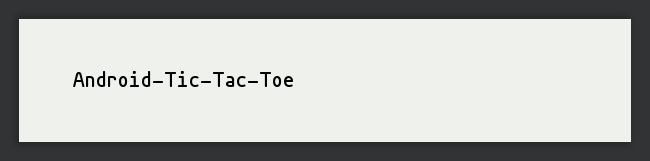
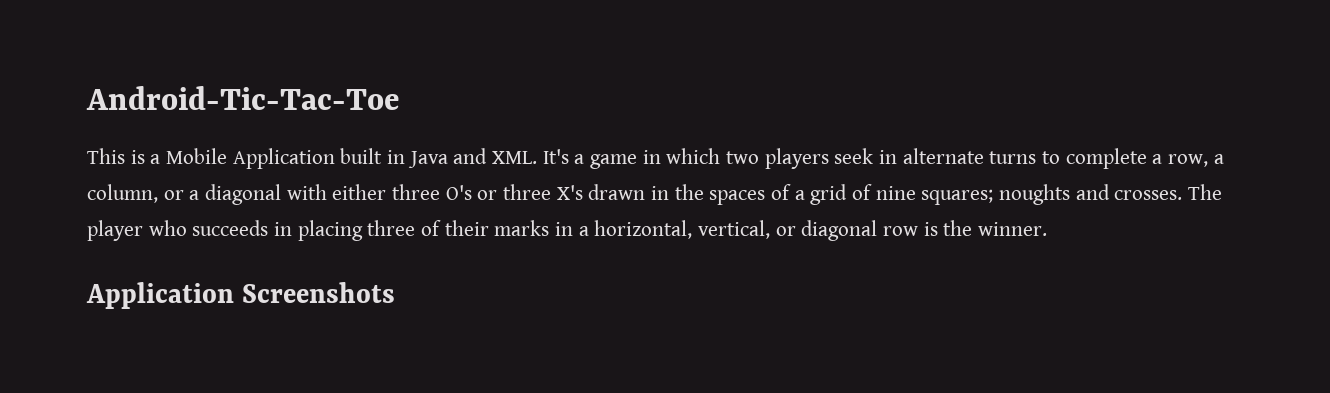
(295, 79) none -> [87,148,1224,169] [87,184,1223,205] [87,220,1048,241] [86,282,396,309] // This is a Mobile Application built in Java and XML. It's a game in which two players seek in alternate turns to complete a row, a column, or a diagonal with either three O's or three X's drawn in the spaces of a grid of nine squares; noughts and crosses. The player who succeeds in placing three of their marks in a horizontal, vertical, or diagonal row is the winner. // Application Screenshots

